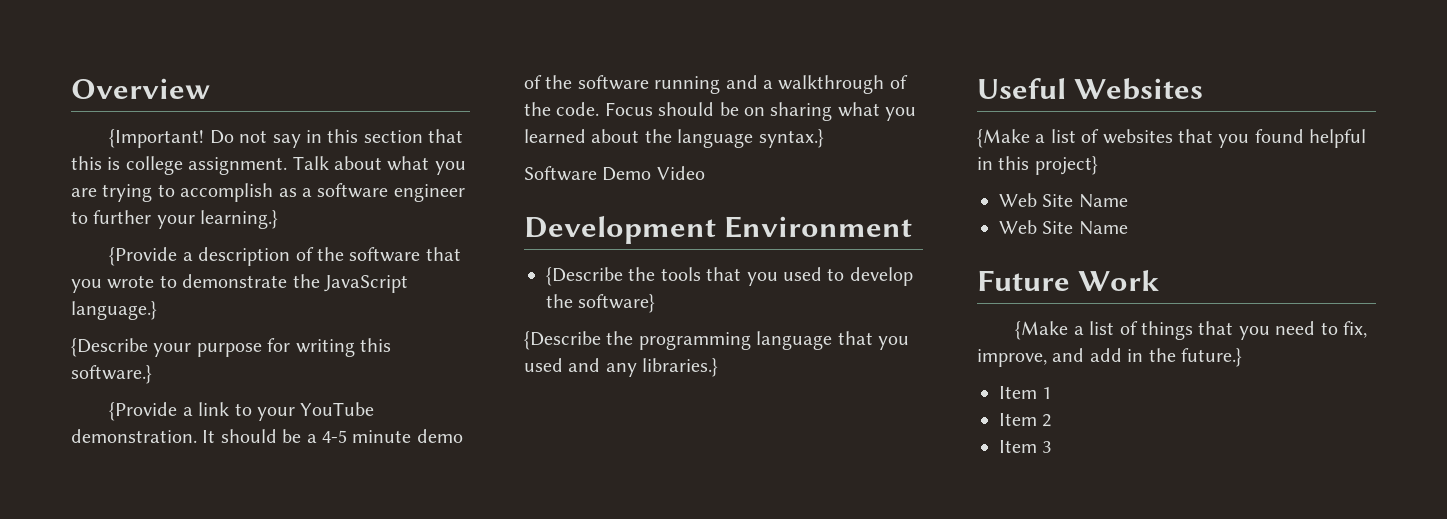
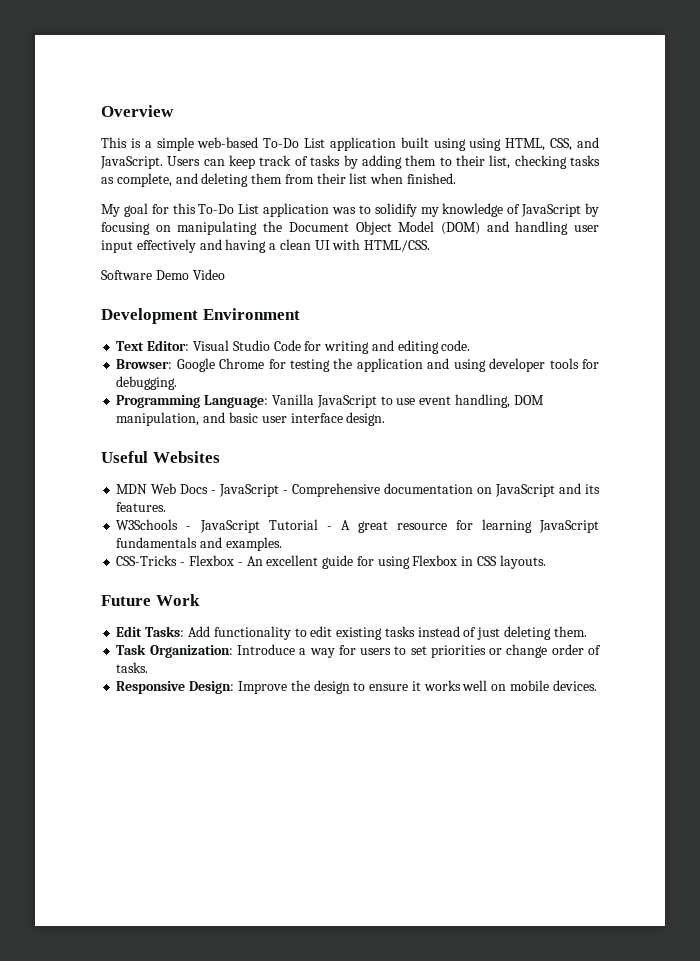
[109,129,464,148] [71,156,466,175] [71,183,465,202] [71,210,279,229] [109,247,461,266] [71,274,408,293] [71,301,157,320] [71,338,391,357] [71,365,152,384] [109,402,375,421] [71,429,463,443] [524,75,908,94] [524,102,917,121] [524,129,824,148] {Important! Do not say in this section that this is college assignment. Talk about what you are trying to accomplish as a software engineer to further your learning.} // {Provide a description of the software that you wrote to demonstrate the JavaScript language.} // {Describe your purpose for writing this software.} // {Provide a link to your YouTube demonstration. It should be a 4-5 minute demo of the software running and a walkthrough of the code. Focus should be on sharing what you learned about the language syntax.} -> [101,137,600,151] [100,155,600,169] [101,173,457,187] [101,203,599,217] [101,221,599,235] [101,239,431,253] This is a simple web-based To-Do List application built using using HTML, CSS, and JavaScript. Users can keep track of tasks by adding them to their list, checking tasks as complete, and deleting them from their list when finished. // My goal for this To-Do List application was to solidify my knowledge of JavaScript by focusing on manipulating the Document Object Model (DOM) and handling user input effectively and having a clean UI with HTML/CSS.
[546,267,913,286] [546,294,656,313] [524,331,909,350] [524,358,719,377] [977,78,1204,100] [977,129,1367,148] [977,156,1098,175] [999,193,1128,208] [999,220,1128,235] [977,270,1160,291] [1015,321,1368,340] [977,348,1242,367] [999,386,1052,399] [999,413,1052,427] [999,440,1052,453] {Describe the tools that you used to develop the software} // {Describe the programming language that you used and any libraries.} // Useful Websites // {Make a list of websites that you found helpful in this project} // Web Site Name // Web Site Name // Future Work // {Make a list of things that you need to fix, improve, and add in the future.} // Item 1 // Item 2 // Item 3 -> [116,340,471,354] [116,358,599,372] [116,376,178,390] [116,394,544,408] [116,412,386,426] [101,451,220,463] [116,483,600,497] [116,502,167,512] [116,519,599,533] [116,537,282,551] [116,555,546,569] [101,594,200,606] [116,626,587,640] [116,644,601,658] [116,662,149,673] [116,680,597,694] Text Editor: Visual Studio Code for writing and editing code. // Browser: Google Chrome for testing the application and using developer tools for debugging. // Programming Language: Vanilla JavaScript to use event handling, DOM manipulation, and basic user interface design. // Useful Websites // MDN Web Docs - JavaScript - Comprehensive documentation on JavaScript and its features. // W3Schools - JavaScript Tutorial - A great resource for learning JavaScript fundamentals and examples. // CSS-Tricks - Flexbox - An excellent guide for using Flexbox in CSS layouts. // Future Work // Edit Tasks: Add functionality to edit existing tasks instead of just deleting them. // Task Organization: Introduce a way for users to set priorities or change order of tasks. // Responsive Design: Improve the design to ensure it works well on mobile devices.

